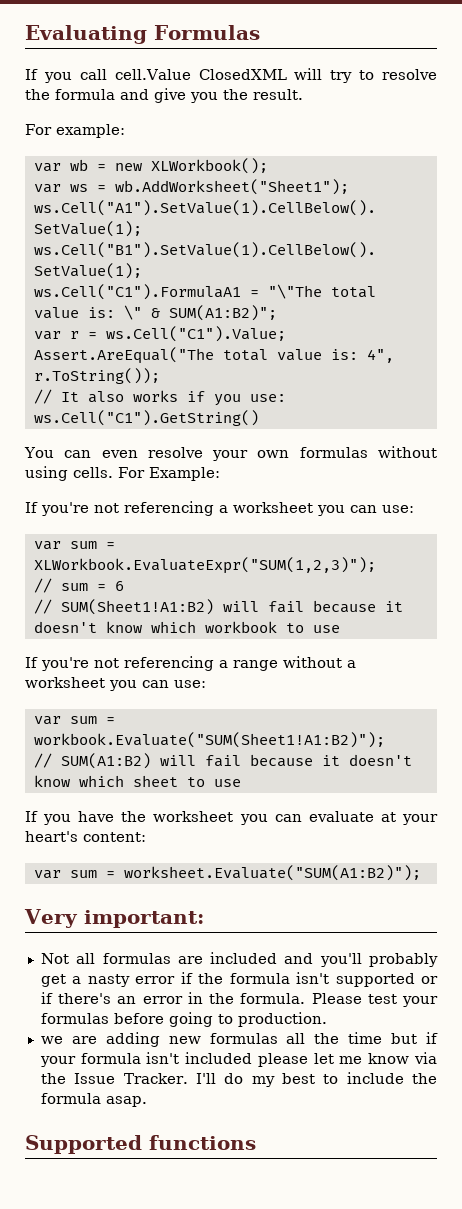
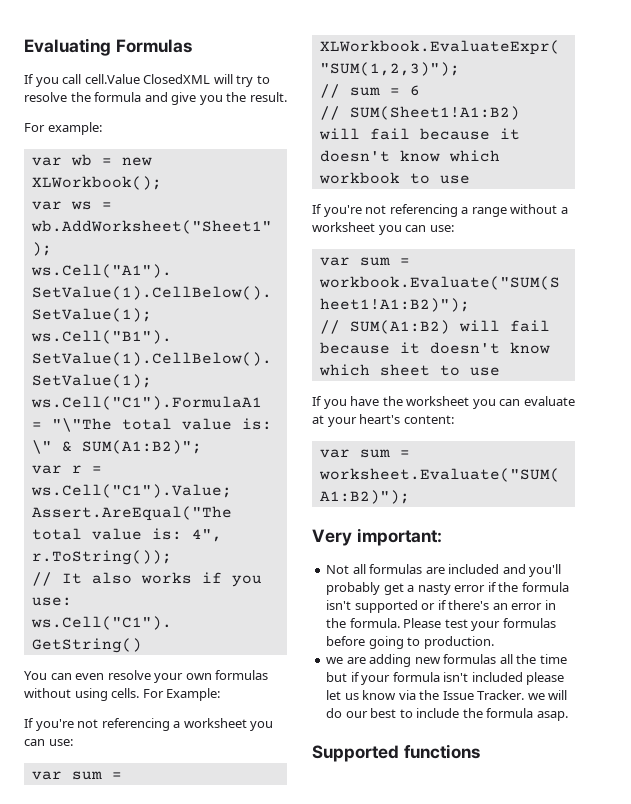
[339,1056,363,1064] me -> [344,693,359,700] us
[195,1073,275,1087] I'll do my -> [527,690,568,700] [326,708,368,718] we will do our

